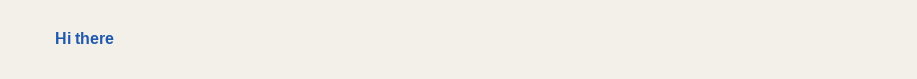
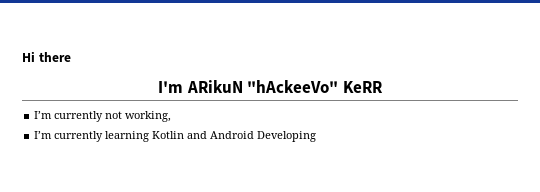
(115, 38) none -> [158,80,383,93] [34,111,172,122] [34,131,317,142] // I'm ARikuN "hAckeeVo" KeRR // I’m currently not working, // I’m currently learning Kotlin and Android Developing

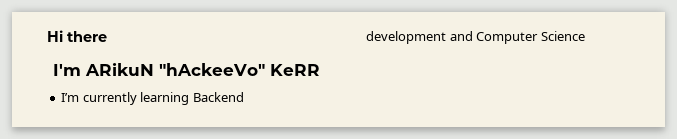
[34,111,172,122] // I’m currently not working, -> (320, 70) none
[152,131,317,142] Kotlin and Android Developing -> [192,92,244,102] [366,31,585,44] Backend development and Computer Science

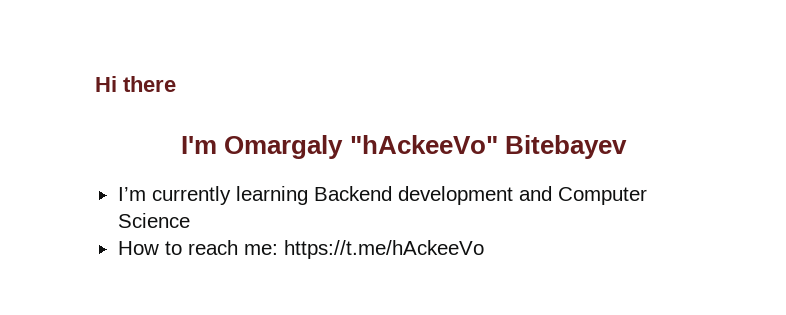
[84,63,320,76] ARikuN "hAckeeVo" KeRR -> [224,135,627,159] Omargaly "hAckeeVo" Bitebayev
(585, 36) none -> [117,240,484,259] // How to reach me: https://t.me/hAckeeVo

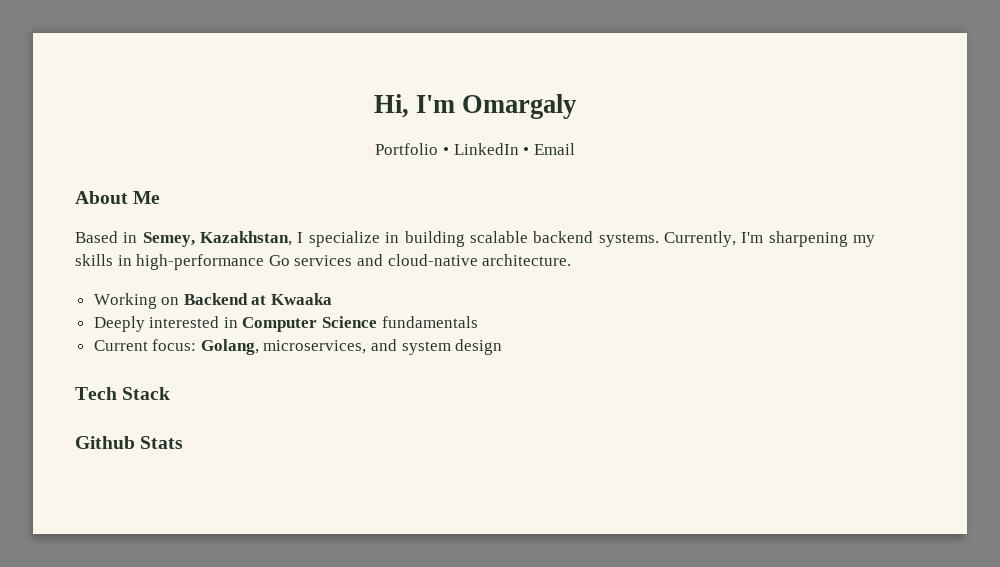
[95,76,176,92] Hi there // -> [373,94,409,118] Hi,
[349,135,627,159] [117,186,647,205] [117,213,190,228] [117,240,484,259] "hAckeeVo" Bitebayev // I’m currently learning Backend development and Computer Science // How to reach me: https://t.me/hAckeeVo -> [375,143,575,155] [75,191,161,204] [75,231,876,247] [75,254,572,270] [93,293,333,309] [93,316,478,332] [93,339,503,355] [75,387,171,400] [75,436,184,449] // Portfolio • LinkedIn • Email // About Me // Based in Semey, Kazakhstan, I specialize in building scalable backend systems. Currently, I'm sharpening my skills in high-performance Go services and cloud-native architecture. // Working on Backend at Kwaaka // Deeply interested in Computer Science fundamentals // Current focus: Golang, microservices, and system design // Tech Stack // Github Stats

